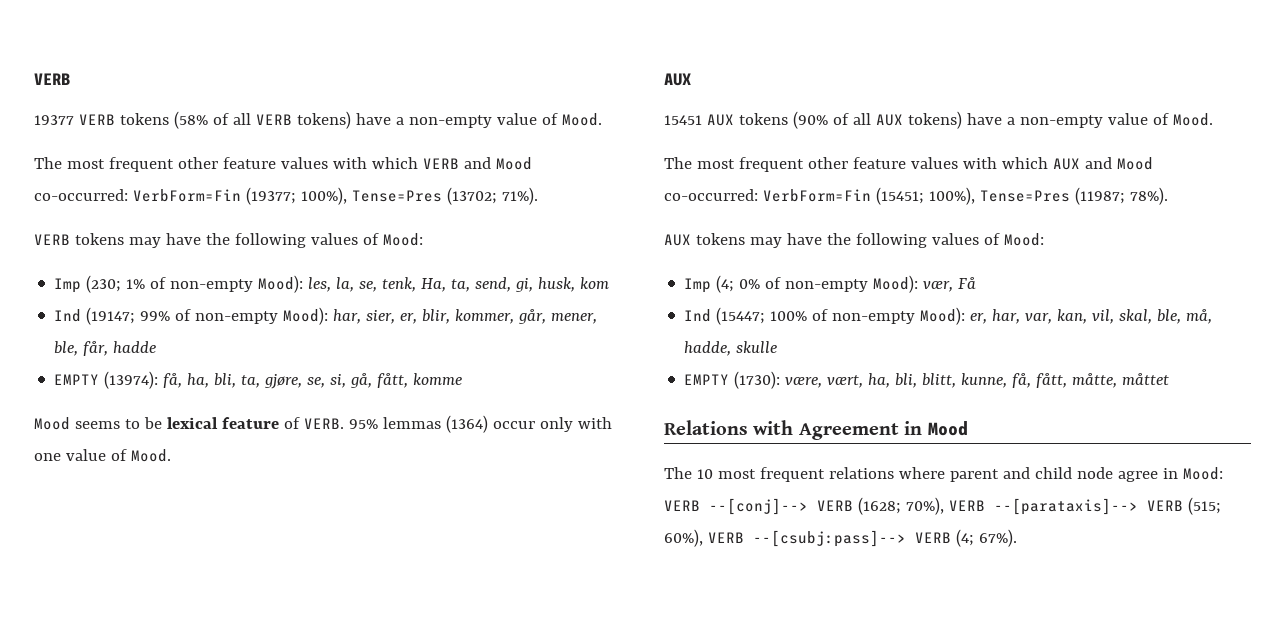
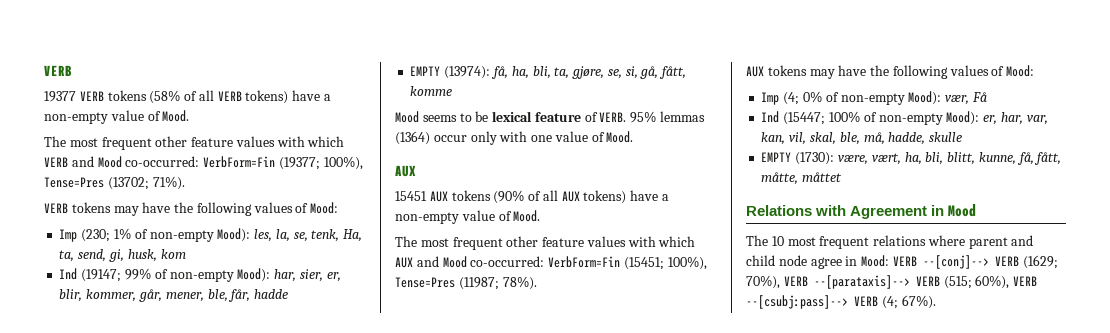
[857,497,901,515] (1628; -> [1022,255,1058,269] (1629;

